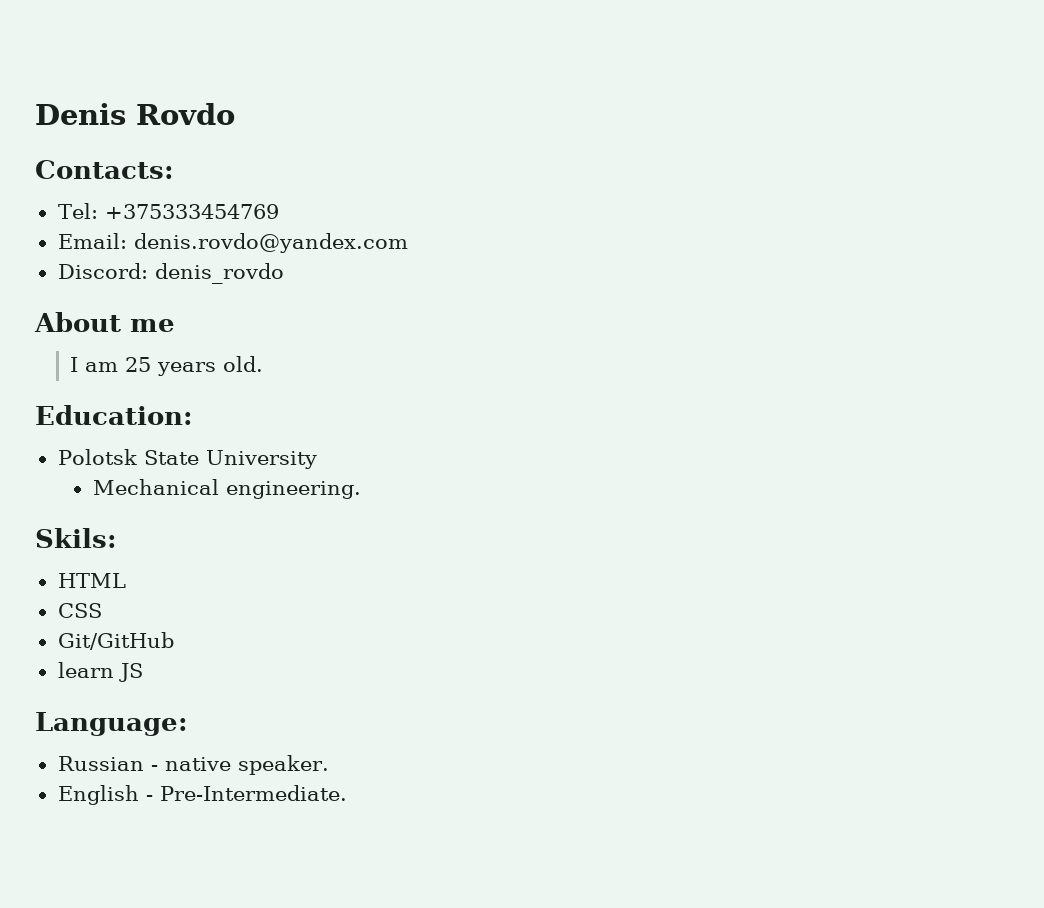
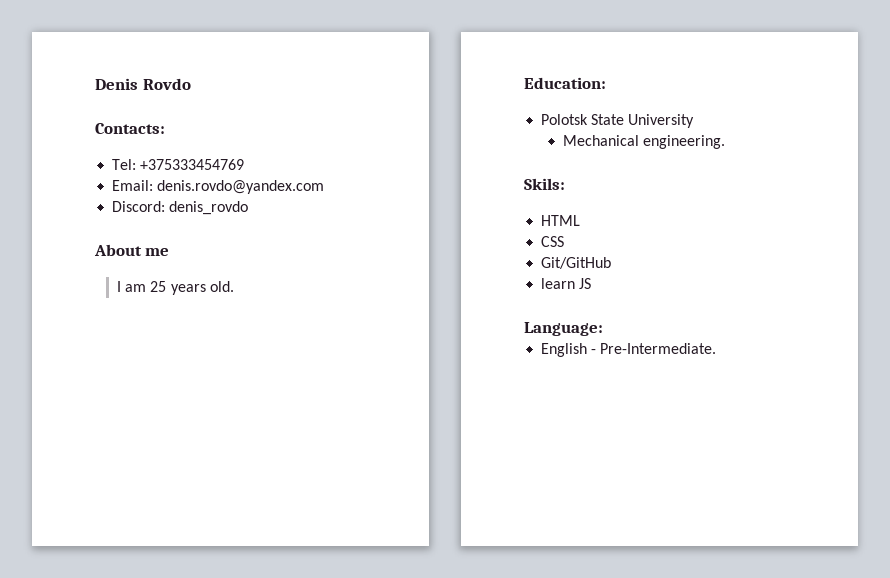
[57,755,329,775] // Russian - native speaker. -> (603, 329) none

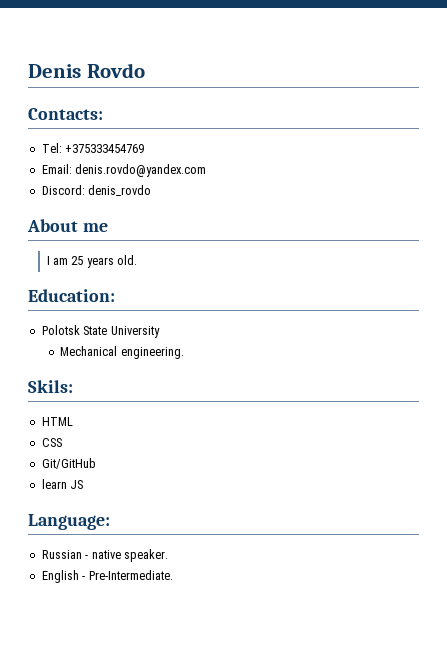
(603, 329) none -> [41,549,168,562] // Russian - native speaker.

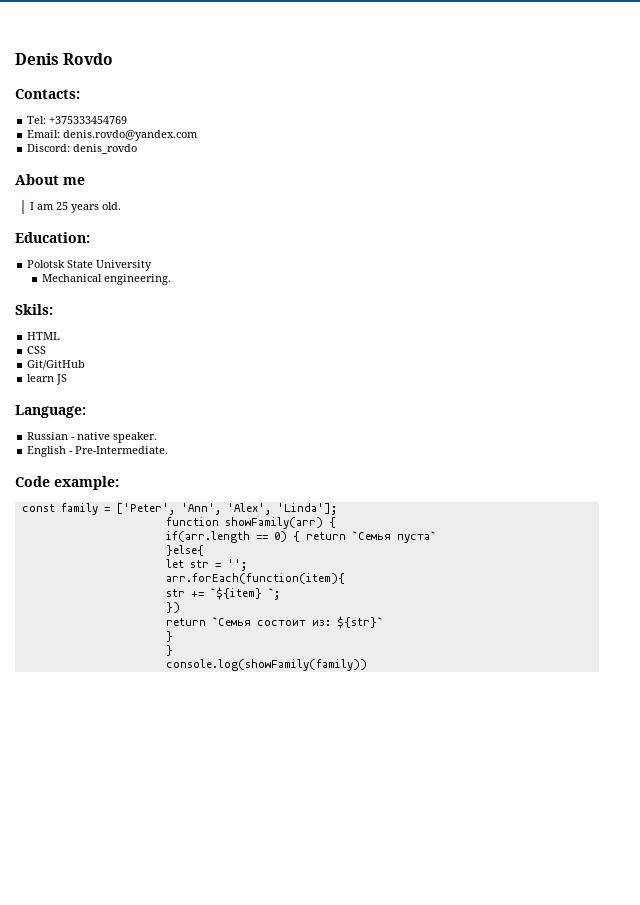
(173, 575) none -> [15,476,119,490] [21,503,337,515] [165,517,336,529] [165,531,436,543] [165,545,204,556] [165,559,247,571] [165,573,345,584] [165,587,280,600] [165,602,180,613] [165,616,383,629] [165,631,173,642] [165,645,173,656] [165,659,367,671] // Code example: // const family = ['Peter', 'Ann', 'Alex', 'Linda']; // function showFamily(arr) { // if(arr.length == 0) { return `Семья пуста` // }else{ // let str = ''; // arr.forEach(function(item){ // str += `${item} `; // }) // return `Семья состоит из: ${str}` // } // } // console.log(showFamily(family))

